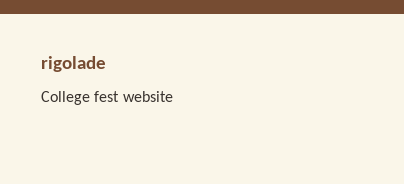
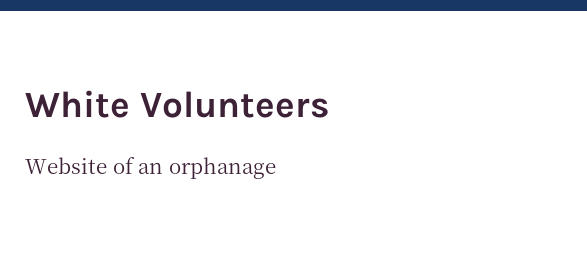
[41,56,106,72] [41,91,173,105] rigolade // College fest website -> [25,90,330,118] [25,157,276,179] White Volunteers // Website of an orphanage

